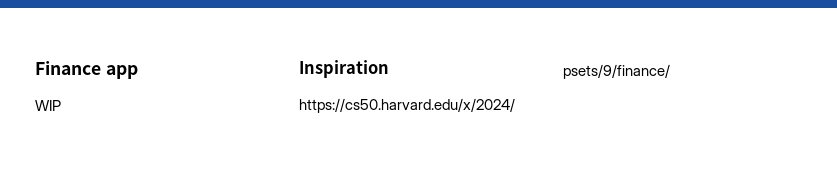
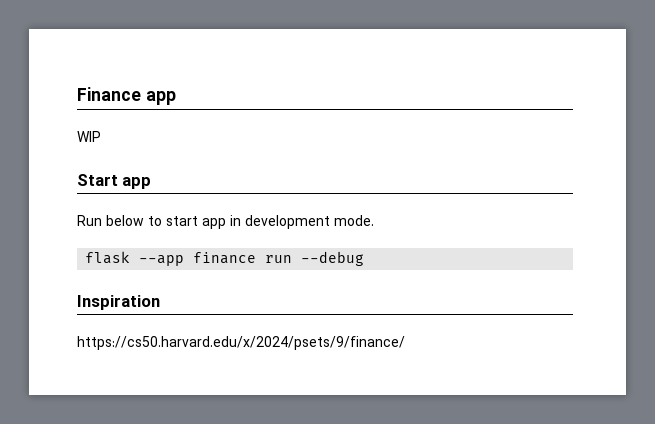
(61, 105) none -> [77,174,152,189] [77,215,374,229] [85,251,365,266] // Start app // Run below to start app in development mode. // flask --app finance run --debug

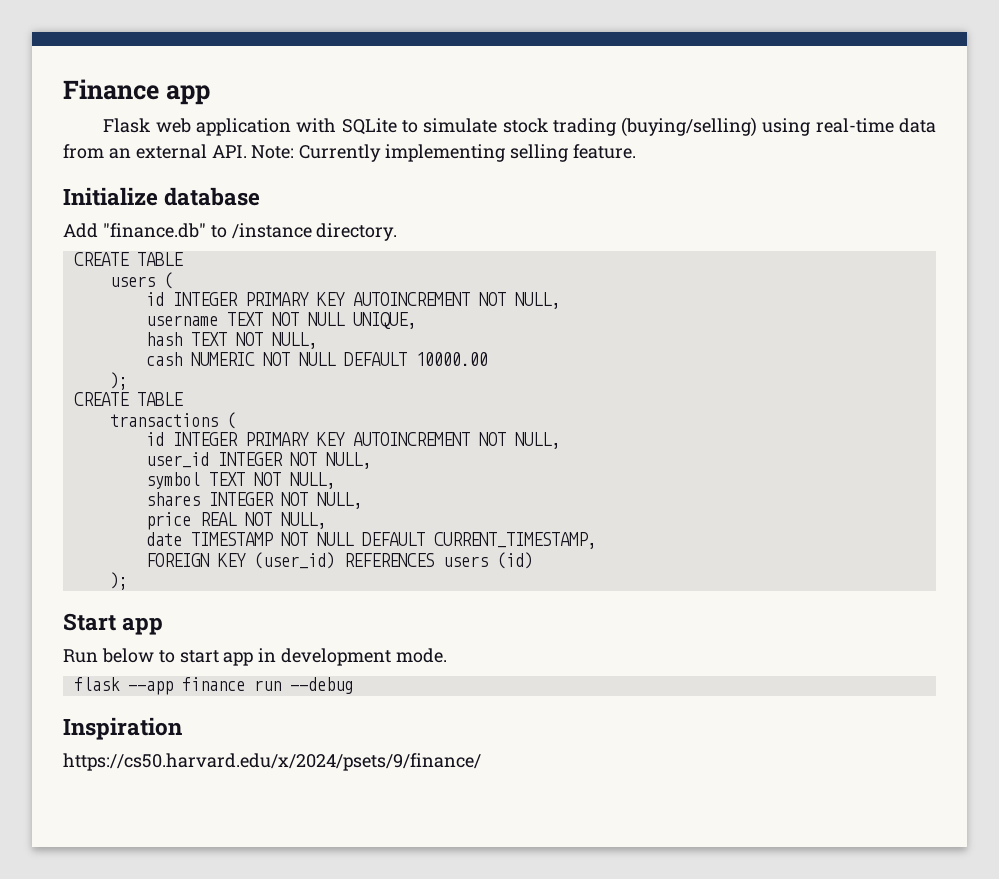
[77,131,101,142] WIP -> [103,117,936,137] [63,144,636,162] [63,187,261,206] [63,223,398,241] [73,252,183,266] [109,272,173,289] [145,292,560,309] [145,312,416,329] [145,332,317,349] [145,352,488,366] [109,372,128,390] [73,392,183,406] [109,412,236,429] [145,432,560,449] [145,452,371,469] [145,472,335,489] [145,492,362,509] [145,512,326,530] [145,532,596,549] [145,552,533,569] [109,572,128,590] Flask web application with SQLite to simulate stock trading (buying/selling) using real-time data from an external API. Note: Currently implementing selling feature. // Initialize database // Add "finance.db" to /instance directory. // CREATE TABLE // users ( // id INTEGER PRIMARY KEY AUTOINCREMENT NOT NULL, // username TEXT NOT NULL UNIQUE, // hash TEXT NOT NULL, // cash NUMERIC NOT NULL DEFAULT 10000.00 // ); // CREATE TABLE // transactions ( // id INTEGER PRIMARY KEY AUTOINCREMENT NOT NULL, // user_id INTEGER NOT NULL, // symbol TEXT NOT NULL, // shares INTEGER NOT NULL, // price REAL NOT NULL, // date TIMESTAMP NOT NULL DEFAULT CURRENT_TIMESTAMP, // FOREIGN KEY (user_id) REFERENCES users (id) // );

